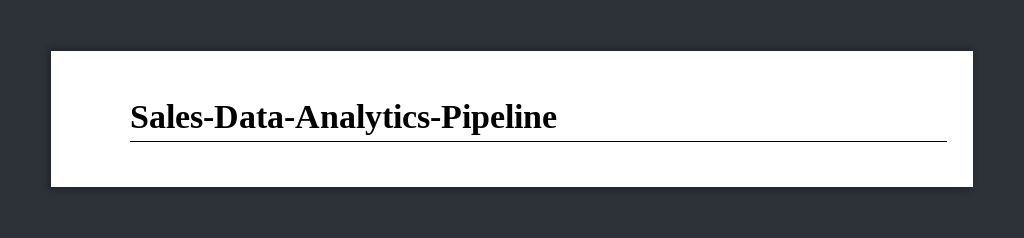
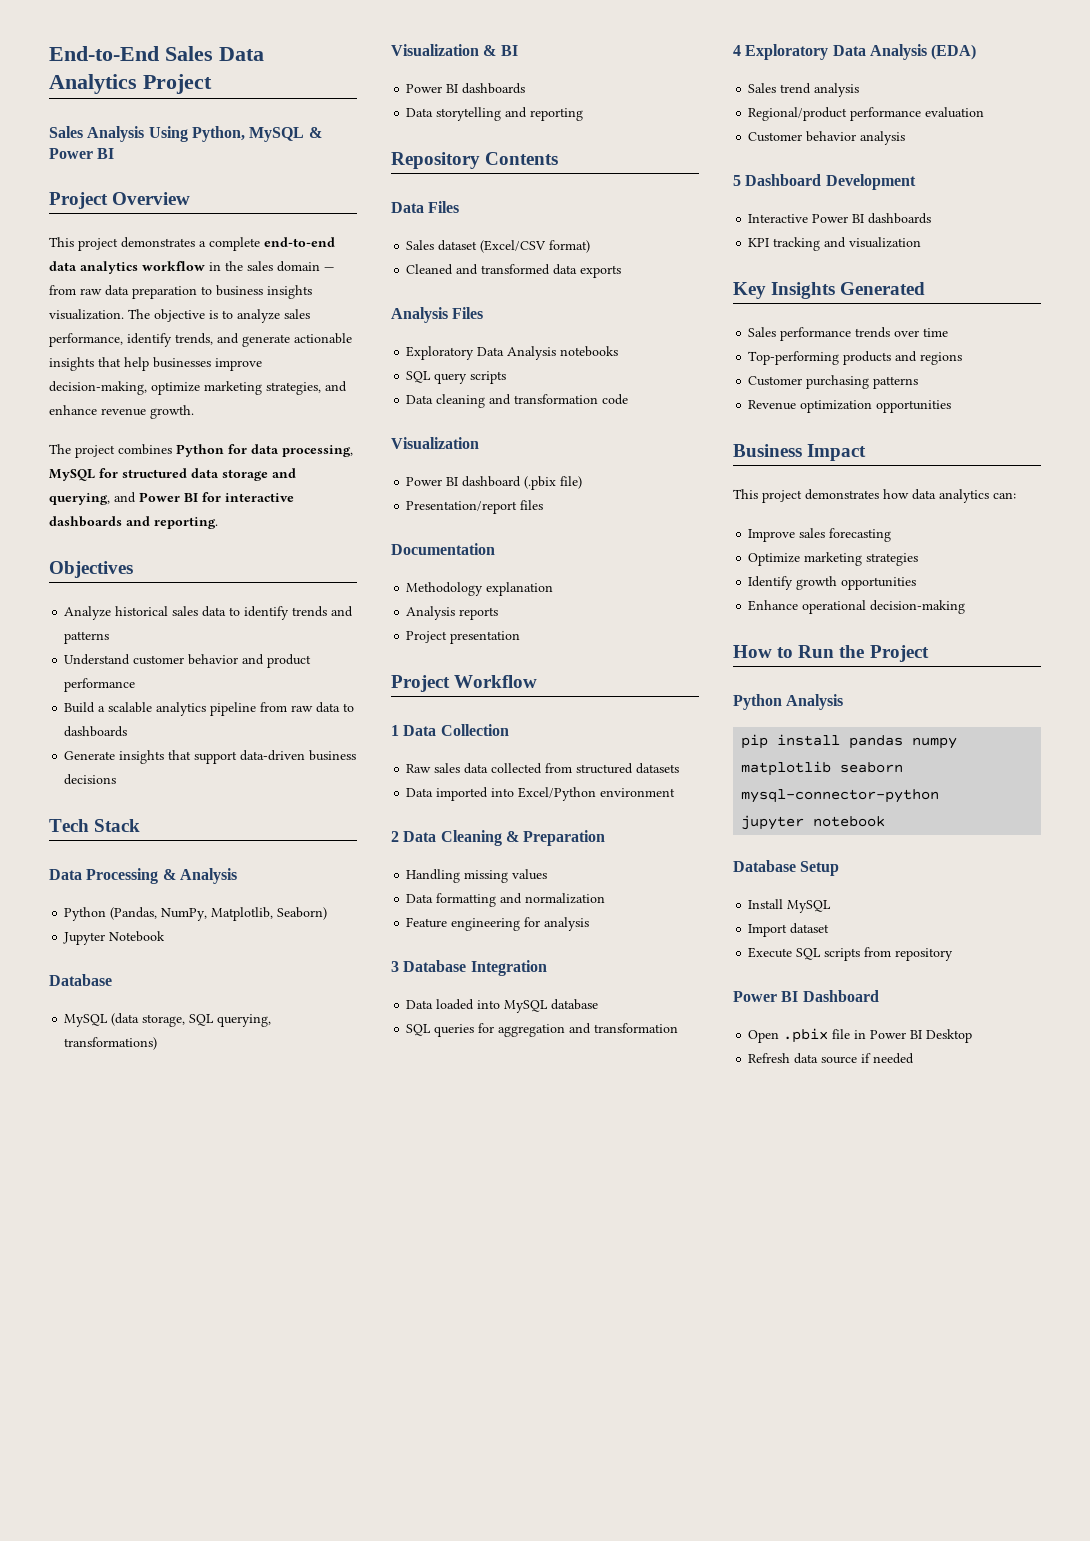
[130,104,557,135] Sales-Data-Analytics-Pipeline -> [49,46,264,61] [49,74,212,94] [49,126,322,142] [49,148,115,159] [49,192,191,209] [49,237,335,251] [49,261,334,274] [49,285,312,299] [49,309,310,323] [49,333,352,347] [49,357,262,371] [49,381,347,395] [49,405,194,419] [49,444,353,458] [49,468,296,481] [49,492,294,505] [49,516,218,529] [49,561,133,578] [64,606,354,620] [64,631,110,644] [64,654,312,668] [64,678,136,692] [64,702,355,716] [64,726,128,737] [64,750,357,764] [64,774,117,785] [49,819,141,832] [49,868,237,884] [64,907,328,921] [63,931,166,945] [49,974,112,986] [64,1013,272,1027] [64,1037,158,1050] [391,44,518,56] [406,83,526,94] [406,107,584,121] [391,152,559,169] [391,201,460,213] [406,240,591,253] [406,264,622,278] [391,307,484,323] [406,346,619,360] [406,371,507,384] [406,394,629,408] [391,437,479,449] [406,476,583,490] [406,500,544,514] [391,543,495,555] [406,582,554,596] [406,606,499,620] [406,631,521,644] [391,675,538,692] [391,724,509,736] [406,763,680,774] [406,787,676,801] [391,830,606,846] [406,869,548,883] [406,893,606,907] [406,917,590,931] [391,960,547,976] [406,999,599,1013] [406,1023,679,1037] [733,44,977,60] [748,83,860,97] [748,107,985,121] [748,131,906,145] [733,174,916,190] [748,213,932,224] [748,237,922,251] [733,282,926,299] [748,327,949,341] [748,351,963,365] [748,375,919,389] [748,400,952,413] [733,444,867,461] [733,489,1016,503] [748,528,892,542] [748,552,919,566] [748,576,917,590] [748,600,966,614] [733,645,929,662] [733,694,844,710] [741,734,958,749] [741,761,904,776] [741,789,940,803] [741,815,886,830] [733,860,840,876] [748,899,832,913] [748,923,830,937] [748,947,954,961] [733,990,879,1002] [748,1028,973,1043] [748,1053,915,1064] End-to-End Sales Data Analytics Project // Sales Analysis Using Python, MySQL & Power BI // Project Overview // This project demonstrates a complete end-to-end data analytics workflow in the sales domain — from raw data preparation to business insights visualization. The objective is to analyze sales performance, identify trends, and generate actionable insights that help businesses improve decision-making, optimize marketing strategies, and enhance revenue growth. // The project combines Python for data processing, MySQL for structured data storage and querying, and Power BI for interactive dashboards and reporting. // Objectives // Analyze historical sales data to identify trends and patterns // Understand customer behavior and product performance // Build a scalable analytics pipeline from raw data to dashboards // Generate insights that support data-driven business decisions // Tech Stack // Data Processing & Analysis // Python (Pandas, NumPy, Matplotlib, Seaborn) // Jupyter Notebook // Database // MySQL (data storage, SQL querying, transformations) // Visualization & BI // Power BI dashboards // Data storytelling and reporting // Repository Contents // Data Files // Sales dataset (Excel/CSV format) // Cleaned and transformed data exports // Analysis Files // Exploratory Data Analysis notebooks // SQL query scripts // Data cleaning and transformation code // Visualization // Power BI dashboard (.pbix file) // Presentation/report files // Documentation // Methodology explanation // Analysis reports // Project presentation // Project Workflow // 1 Data Collection // Raw sales data collected from structured datasets // Data imported into Excel/Python environment // 2 Data Cleaning & Preparation // Handling missing values // Data formatting and normalization // Feature engineering for analysis // 3 Database Integration // Data loaded into MySQL database // SQL queries for aggregation and transformation // 4 Exploratory Data Analysis (EDA) // Sales trend analysis // Regional/product performance evaluation // Customer behavior analysis // 5 Dashboard Development // Interactive Power BI dashboards // KPI tracking and visualization // Key Insights Generated // Sales performance trends over time // Top-performing products and regions // Customer purchasing patterns // Revenue optimization opportunities // Business Impact // This project demonstrates how data analytics can: // Improve sales forecasting // Optimize marketing strategies // Identify growth opportunities // Enhance operational decision-making // How to Run the Project // Python Analysis // pip install pandas numpy matplotlib seaborn mysql-connector-python // jupyter notebook // Database Setup // Install MySQL // Import dataset // Execute SQL scripts from repository // Power BI Dashboard // Open .pbix file in Power BI Desktop // Refresh data source if needed

